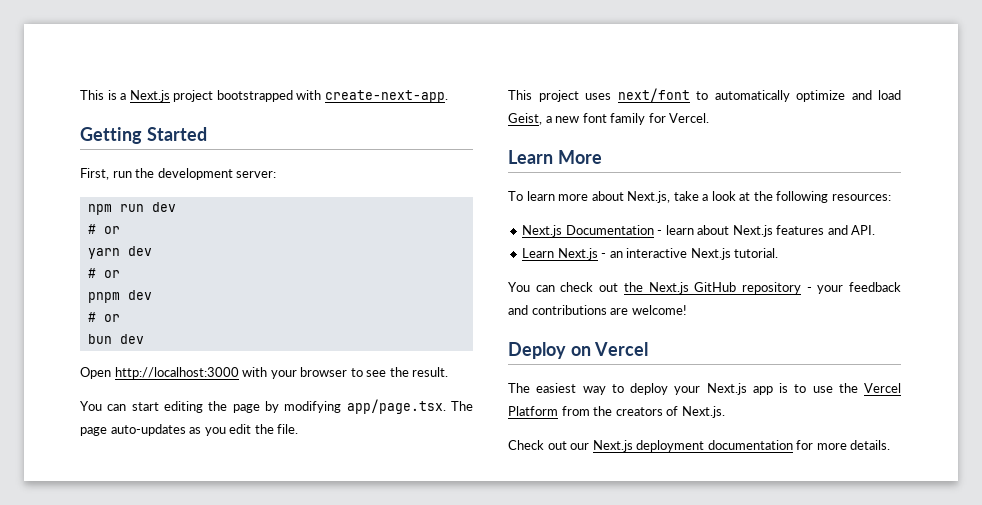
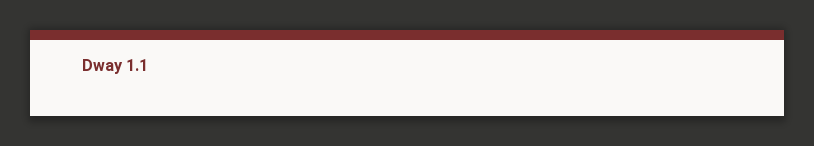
[80,90,448,103] [80,127,207,144] [80,168,277,180] [87,202,176,215] [87,224,120,234] [87,246,152,259] [87,268,120,278] [87,290,152,303] [87,312,120,322] [87,334,144,344] [80,367,449,379] [80,399,473,414] [80,424,299,436] [508,88,901,102] [508,113,710,125] [508,150,602,164] [508,191,891,203] [522,225,876,237] [522,248,779,260] [508,282,901,294] [508,305,687,315] [508,342,649,359] [508,383,901,395] [508,406,725,418] [508,440,891,452] This is a Next.js project bootstrapped with create-next-app. // Getting Started // First, run the development server: // npm run dev // # or // yarn dev // # or // pnpm dev // # or // bun dev // Open http://localhost:3000 with your browser to see the result. // You can start editing the page by modifying app/page.tsx. The page auto-updates as you edit the file. // This project uses next/font to automatically optimize and load Geist, a new font family for Vercel. // Learn More // To learn more about Next.js, take a look at the following resources: // Next.js Documentation - learn about Next.js features and API. // Learn Next.js - an interactive Next.js tutorial. // You can check out the Next.js GitHub repository - your feedback and contributions are welcome! // Deploy on Vercel // The easiest way to deploy your Next.js app is to use the Vercel Platform from the creators of Next.js. // Check out our Next.js deployment documentation for more details. -> [82,59,149,74] Dway 1.1

